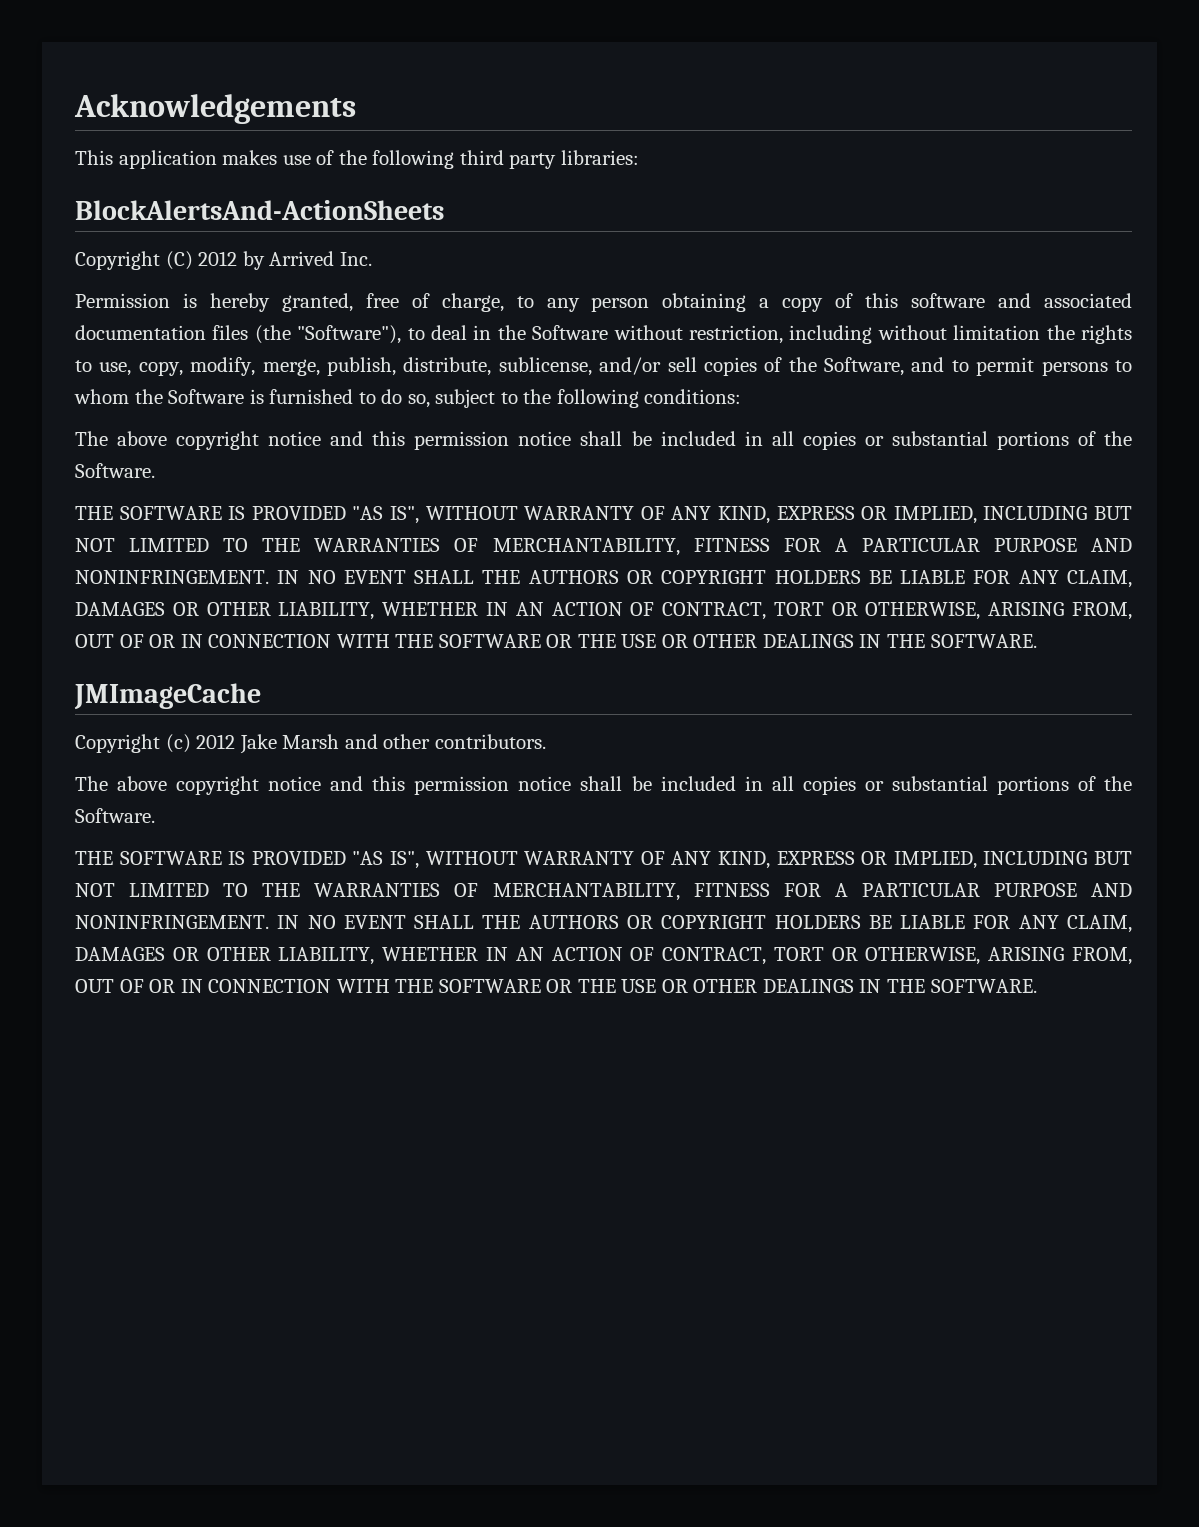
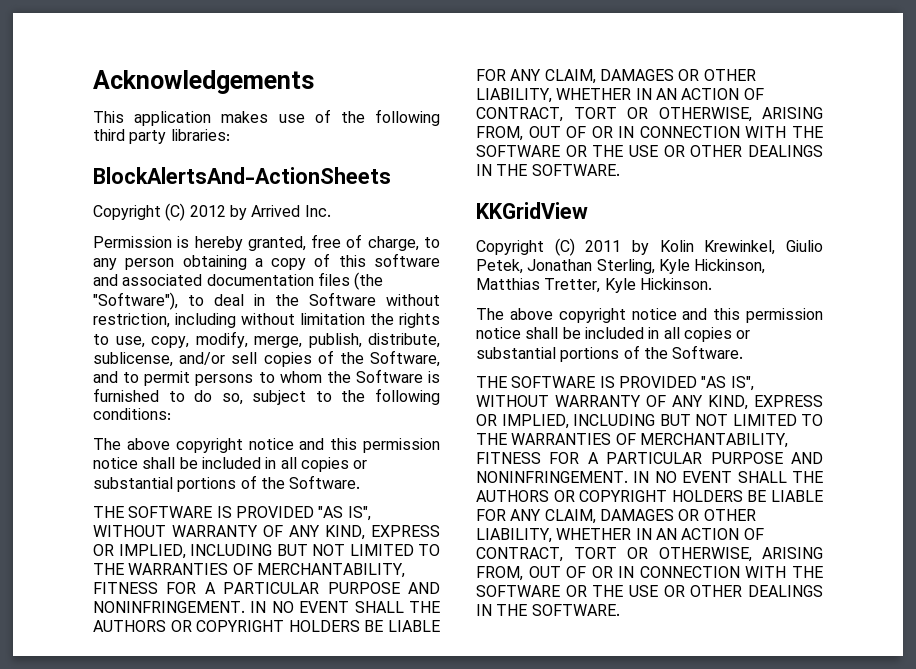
[74,683,261,710] [75,734,546,754] JMImageCache // Copyright (c) 2012 Jake Marsh and other contributors. -> [476,202,588,219] [476,238,823,256] [476,259,766,274] [476,278,712,293] KKGridView // Copyright (C) 2011 by Kolin Krewinkel, Giulio Petek, Jonathan Sterling, Kyle Hickinson, Matthias Tretter, Kyle Hickinson.

